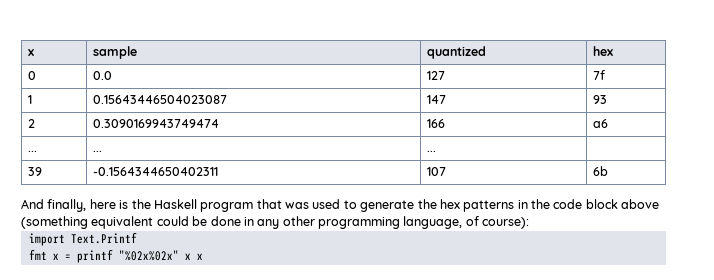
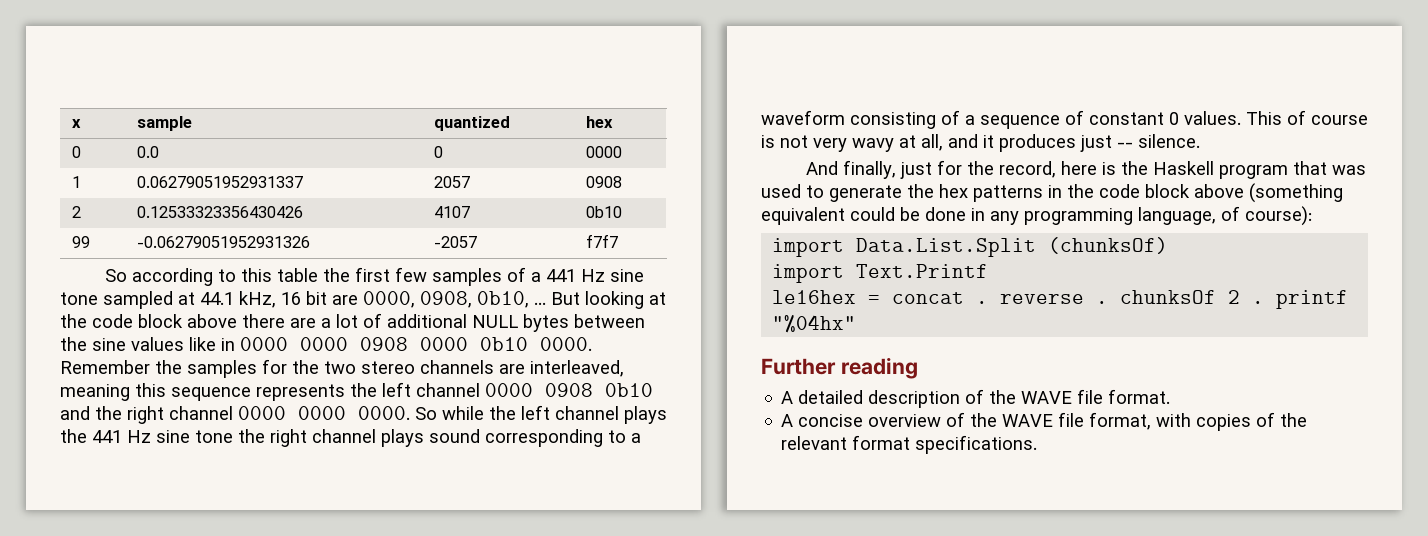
[427,71,446,80] [593,70,606,80] 127 | 7f -> [434,146,444,158] [586,146,623,158] 0 | 0000
[93,95,228,104] [427,95,447,104] [593,95,608,104] [28,119,36,128] [93,119,220,128] [427,119,446,128] [593,119,609,128] [28,150,38,152] [93,150,103,152] [427,150,437,152] [28,167,43,176] [93,167,219,176] [427,167,447,176] [593,166,609,176] [21,199,87,212] 0.15643446504023087 | 147 | 93 // 2 | 0.3090169943749474 | 166 | a6 // ... | ... | ... | // 39 | -0.1564344650402311 | 107 | 6b // And finally, -> [137,176,304,188] [434,176,471,188] [586,176,623,188] [72,206,82,218] [137,206,304,218] [434,206,471,218] [586,206,623,218] [72,236,91,248] [137,236,311,248] [434,236,478,248] [586,234,619,248] [105,267,645,286] [60,291,666,309] [60,313,645,332] [60,337,592,351] [60,359,624,378] [60,382,653,401] [60,405,667,424] [60,429,641,447] [761,110,1368,129] [761,134,1200,152] [806,160,1057,179] 0.06279051952931337 | 2057 | 0908 // 2 | 0.12533323356430426 | 4107 | 0b10 // 99 | -0.06279051952931326 | -2057 | f7f7 // So according to this table the first few samples of a 441 Hz sine tone sampled at 44.1 kHz, 16 bit are 0000, 0908, 0b10, ... But looking at the code block above there are a lot of additional NULL bytes between the sine values like in 0000 0000 0908 0000 0b10 0000. Remember the samples for the two stereo channels are interleaved, meaning this sequence represents the left channel 0000 0908 0b10 and the right channel 0000 0000 0000. So while the left channel plays the 441 Hz sine tone the right channel plays sound corresponding to a waveform consisting of a sequence of constant 0 values. This of course is not very wavy at all, and it produces just -- silence. // And finally, just for the record,
[282,216,315,226] other -> (1019, 218) none
(530, 223) none -> [772,237,1169,257] // import Data.List.Split (chunksOf)
[28,249,203,263] fmt x = printf "%02x%02x" x x -> [772,290,1349,309] [772,315,857,333] [761,357,918,379] [781,389,1171,408] [781,412,1308,431] [781,435,1038,454] le16hex = concat . reverse . chunksOf 2 . printf "%04hx" // Further reading // A detailed description of the WAVE file format. // A concise overview of the WAVE file format, with copies of the relevant format specifications.

